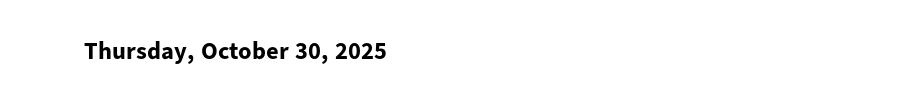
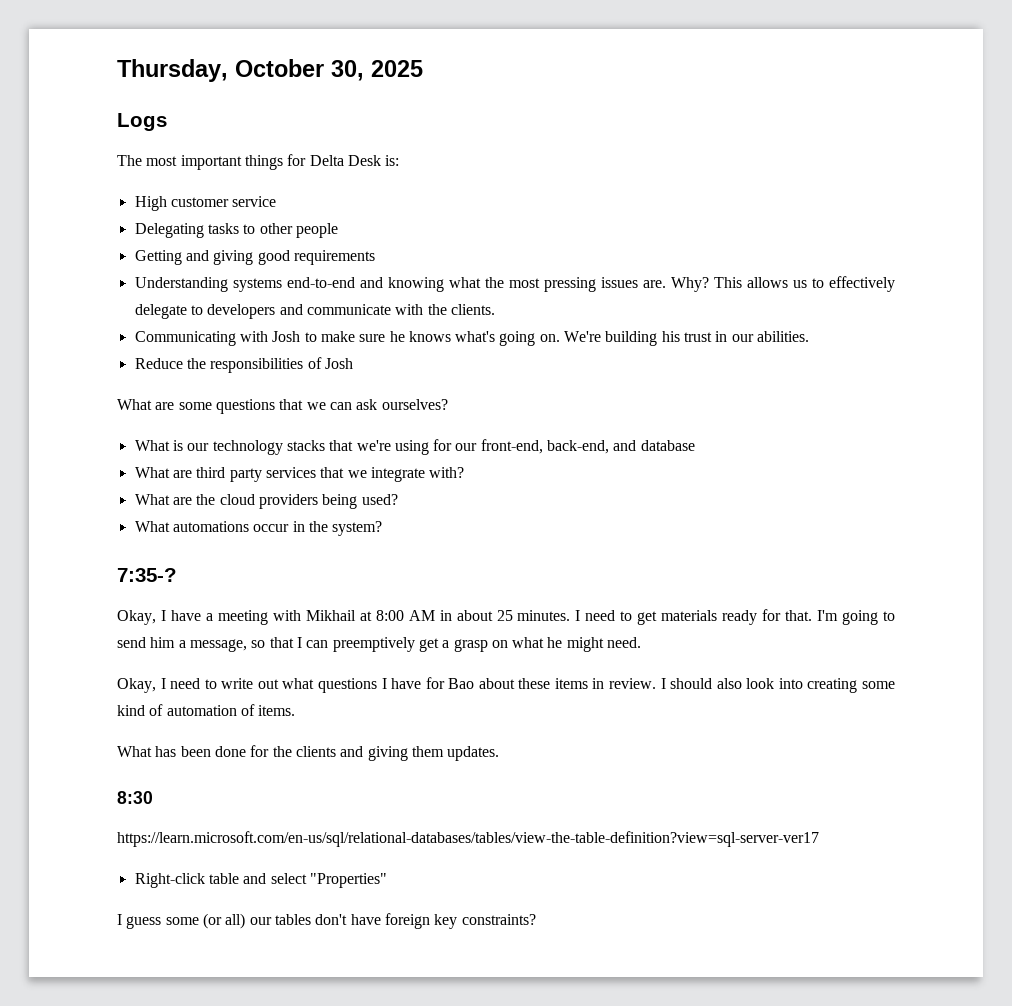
(387, 51) none -> [117,113,167,131] [117,154,400,170] [134,196,277,211] [134,223,338,238] [134,250,375,265] [134,276,895,292] [134,304,495,319] [134,331,810,346] [134,357,353,373] [117,399,448,414] [134,439,695,455] [134,467,465,482] [134,494,398,509] [134,521,383,536] [117,568,177,582] [117,609,896,625] [117,637,642,652] [117,677,896,693] [117,704,296,716] [117,745,500,761] [117,791,153,804] [117,831,819,847] [134,873,387,888] [117,913,536,929] // Logs // The most important things for Delta Desk is: // High customer service // Delegating tasks to other people // Getting and giving good requirements // Understanding systems end-to-end and knowing what the most pressing issues are. Why? This allows us to effectively delegate to developers and communicate with the clients. // Communicating with Josh to make sure he knows what's going on. We're building his trust in our abilities. // Reduce the responsibilities of Josh // What are some questions that we can ask ourselves? // What is our technology stacks that we're using for our front-end, back-end, and database // What are third party services that we integrate with? // What are the cloud providers being used? // What automations occur in the system? // 7:35-? // Okay, I have a meeting with Mikhail at 8:00 AM in about 25 minutes. I need to get materials ready for that. I'm going to send him a message, so that I can preemptively get a grasp on what he might need. // Okay, I need to write out what questions I have for Bao about these items in review. I should also look into creating some kind of automation of items. // What has been done for the clients and giving them updates. // 8:30 // https://learn.microsoft.com/en-us/sql/relational-databases/tables/view-the-table-definition?view=sql-server-ver17 // Right-click table and select "Properties" // I guess some (or all) our tables don't have foreign key constraints?

